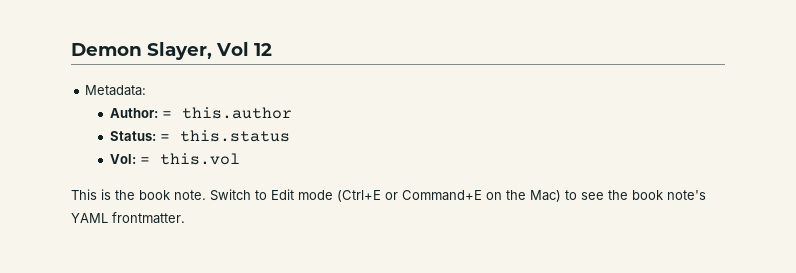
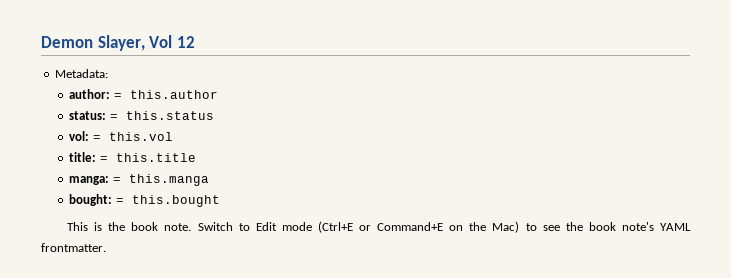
[109,108,158,118] Author: -> [69,89,111,99] author:
[109,131,156,141] Status: -> [69,111,107,120] status:
[109,154,136,164] Vol: -> [69,131,90,141] vol:
(240, 159) none -> [69,152,196,162] [69,174,209,186] [69,194,220,207] // title: = this.title // manga: = this.manga // bought: = this.bought

